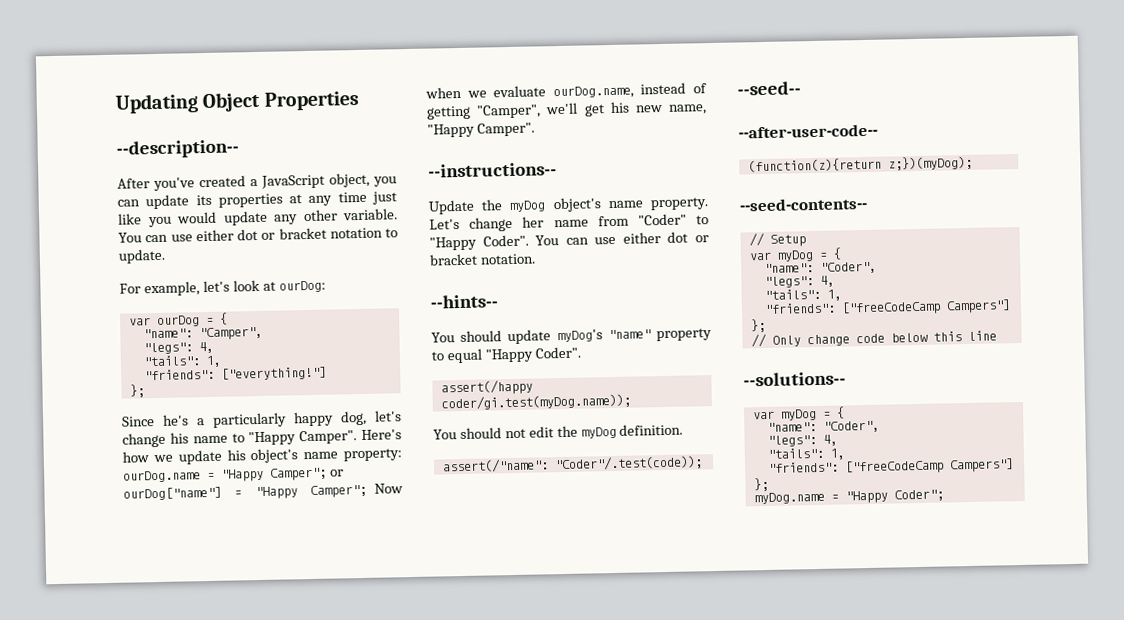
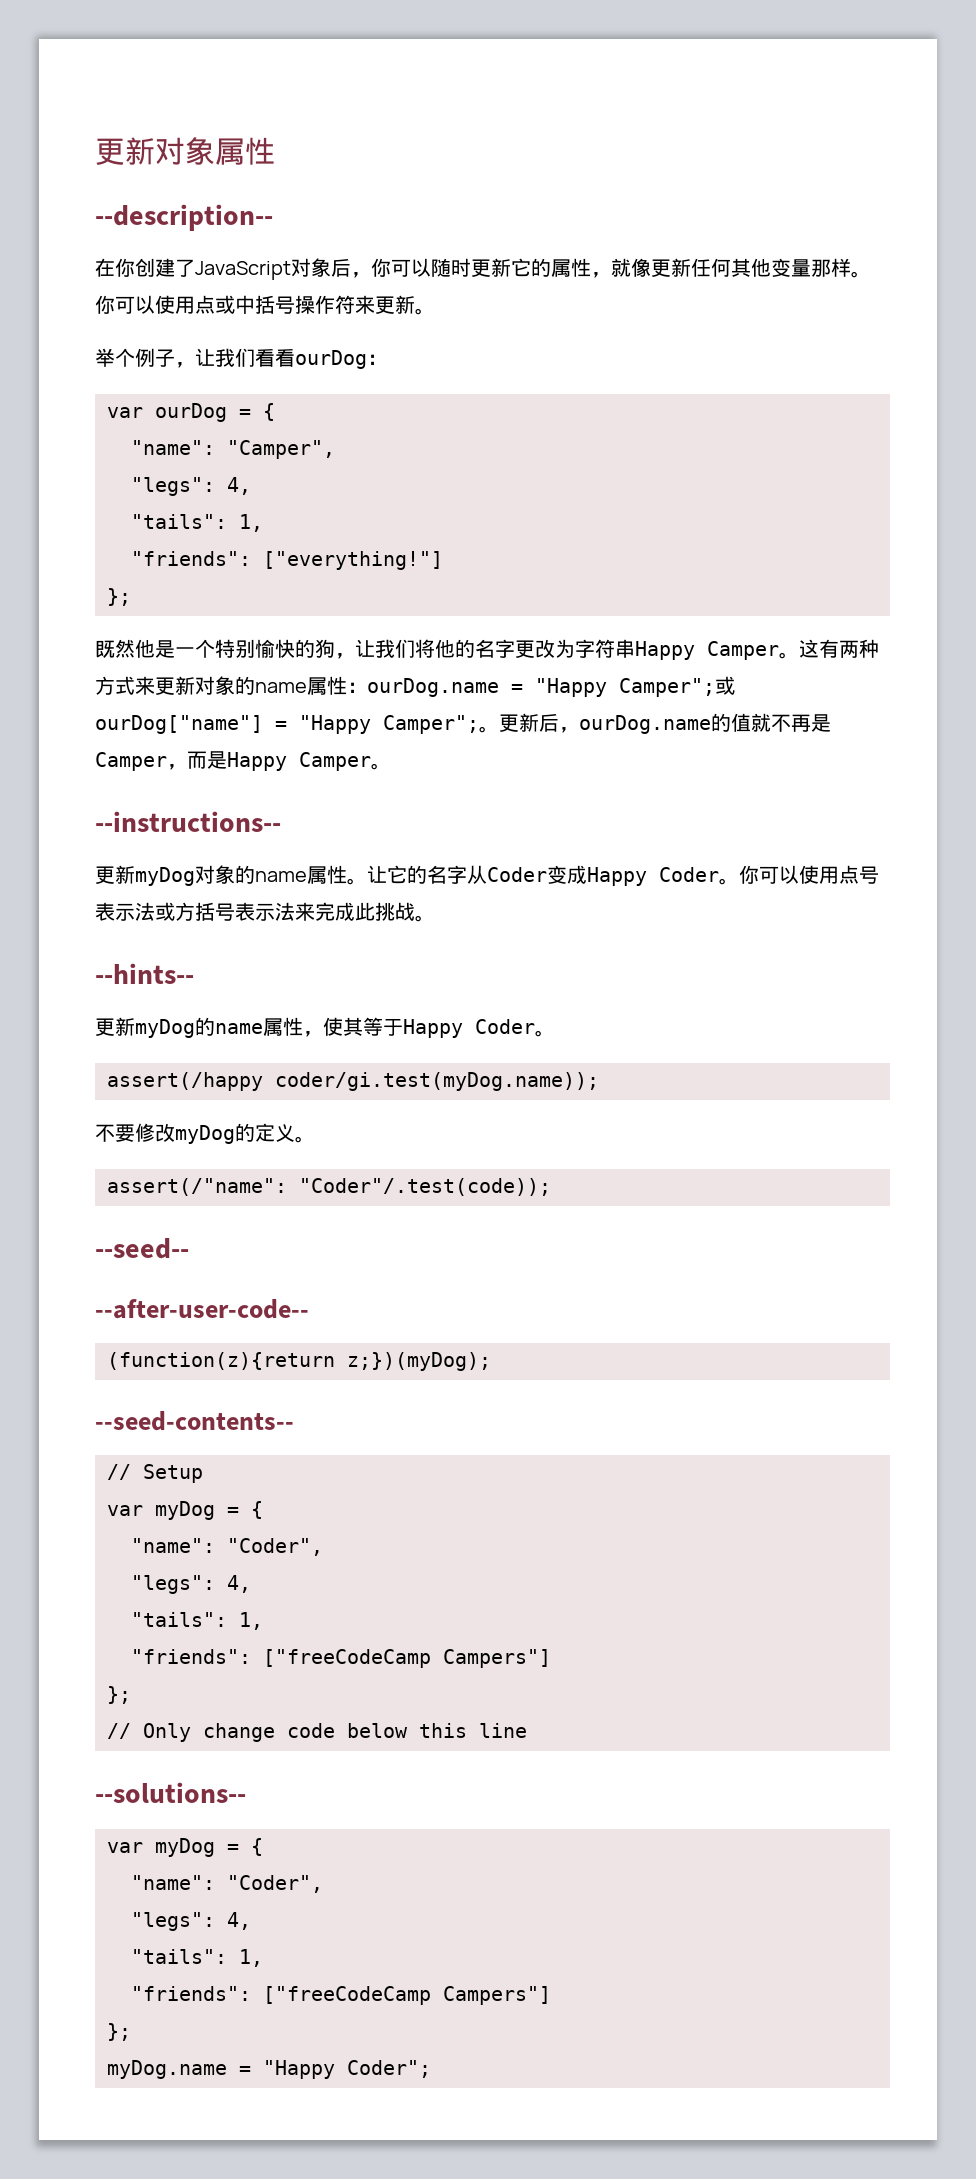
[115,90,359,114] [116,139,239,159] [117,172,397,192] [117,191,397,210] [118,208,398,228] [118,227,398,243] [118,248,165,264] [119,279,326,297] Updating Object Properties // --description-- // After you've created a JavaScript object, you can update its properties at any time just like you would update any other variable. You can use either dot or bracket notation to update. // For example, let's look at ourDog: -> [95,137,275,165] [95,204,273,231] [95,258,871,280] [95,295,435,315] [95,348,387,369] 更新对象属性 // --description-- // 在你创建了JavaScript对象后，你可以随时更新它的属性，就像更新任何其他变量那样。你可以使用点或中括号操作符来更新。 // 举个例子，让我们看看ourDog：
[122,410,402,428] [122,429,402,448] [122,448,402,465] Since he's a particularly happy dog, let's change his name to "Happy Camper". Here's how we update his object's name property: -> [95,639,879,660] [95,676,367,695] 既然他是一个特别愉快的狗，让我们将他的名字更改为字符串Happy Camper。这有两种方式来更新对象的name属性：
[329,469,344,477] or -> [715,676,735,695] 或
[374,483,403,494] [425,82,707,100] [426,101,707,120] [427,122,535,138] [428,162,557,178] [428,197,709,215] [429,213,709,232] [429,231,709,251] [429,253,536,266] [430,294,498,309] [431,328,712,345] [431,346,581,364] [440,379,533,396] [440,393,631,411] [433,423,684,440] Now when we evaluate ourDog.name, instead of getting "Camper", we'll get his new name, "Happy Camper". // --instructions-- // Update the myDog object's name property. Let's change her name from "Coder" to "Happy Coder". You can use either dot or bracket notation. // --hints-- // You should update myDog's "name" property to equal "Happy Coder". // assert(/happy coder/gi.test(myDog.name)); // You should not edit the myDog definition. -> [479,713,831,734] [95,751,391,771] [95,811,281,832] [95,865,879,886] [95,902,435,922] [95,963,194,984] [95,1017,555,1038] [107,1072,599,1091] [95,1123,315,1144] 。更新后，ourDog.name的值就不再是Camper，而是Happy Camper。 // --instructions-- // 更新myDog对象的name属性。让它的名字从Coder变成Happy Coder。你可以使用点号表示法或方括号表示法来完成此挑战。 // --hints-- // 更新myDog的name属性，使其等于Happy Coder。 // assert(/happy coder/gi.test(myDog.name)); // 不要修改myDog的定义。

